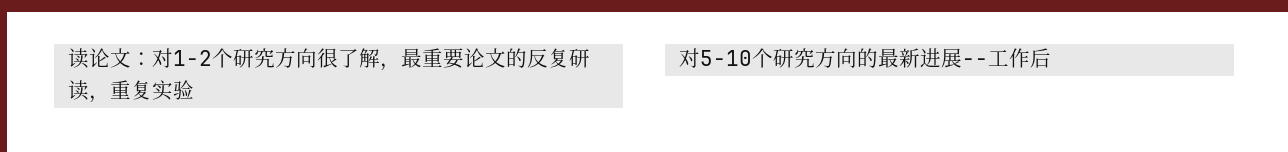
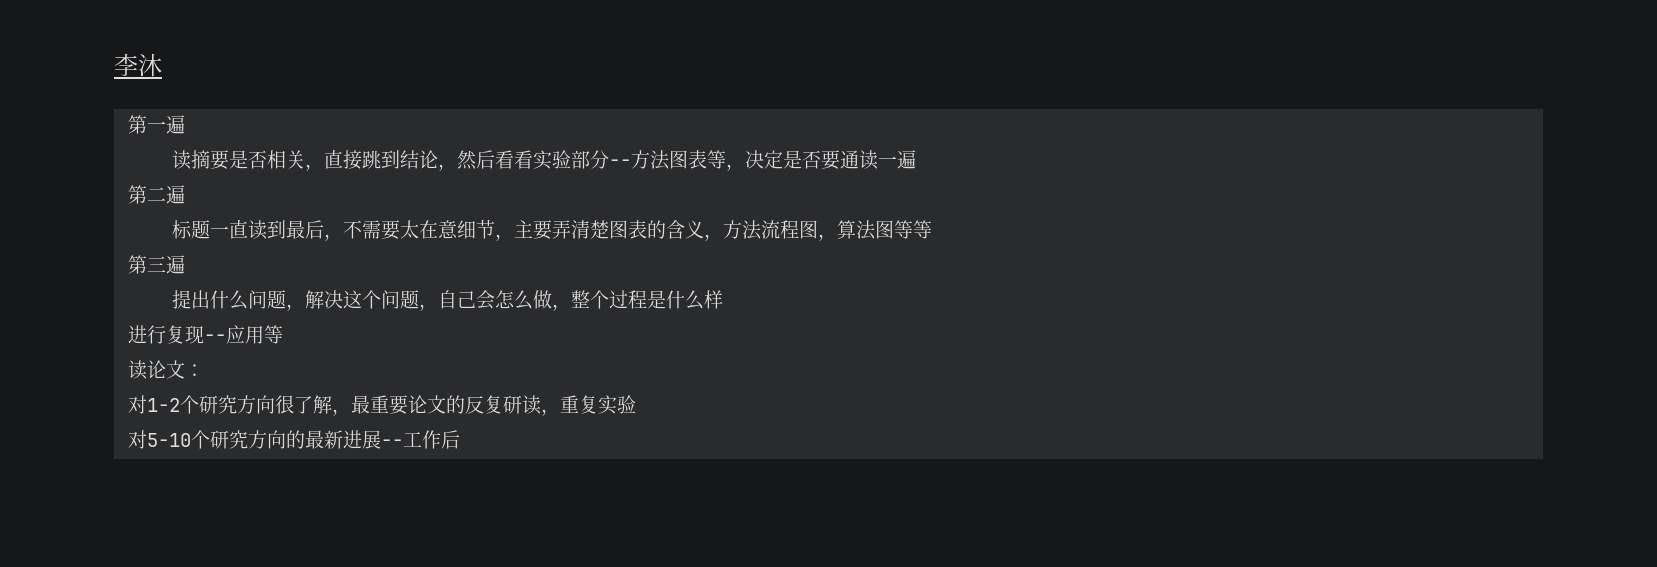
(67, 58) none -> [114,53,162,77] [128,115,186,134] [172,150,917,171] [128,185,186,204] [172,219,933,241] [128,255,186,274] [172,290,724,311] [128,325,284,344] 李沐 // 第一遍 // 读摘要是否相关，直接跳到结论，然后看看实验部分--方法图表等，决定是否要通读一遍 // 第二遍 // 标题一直读到最后，不需要太在意细节，主要弄清楚图表的含义，方法流程图，算法图等等 // 第三遍 // 提出什么问题，解决这个问题，自己会怎么做，整个过程是什么样 // 进行复现--应用等 //
(152, 59) none -> (205, 370) //

